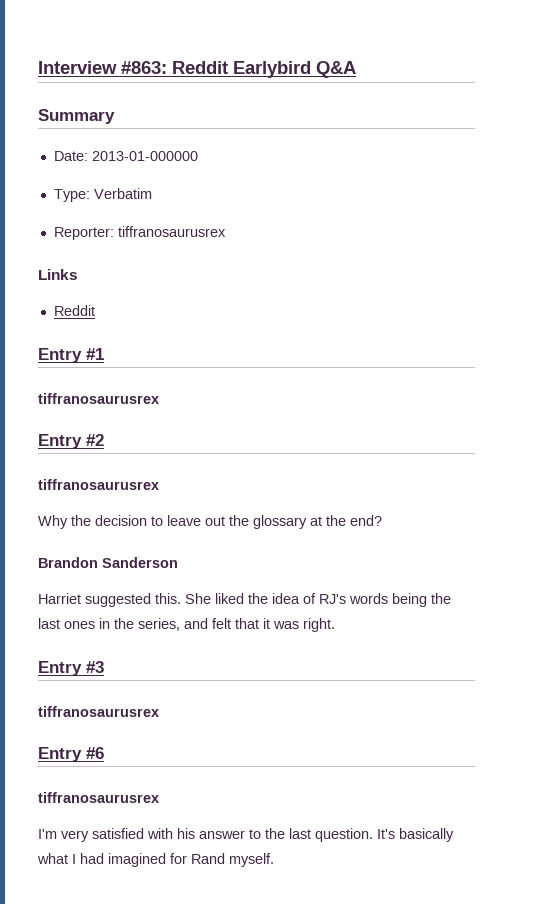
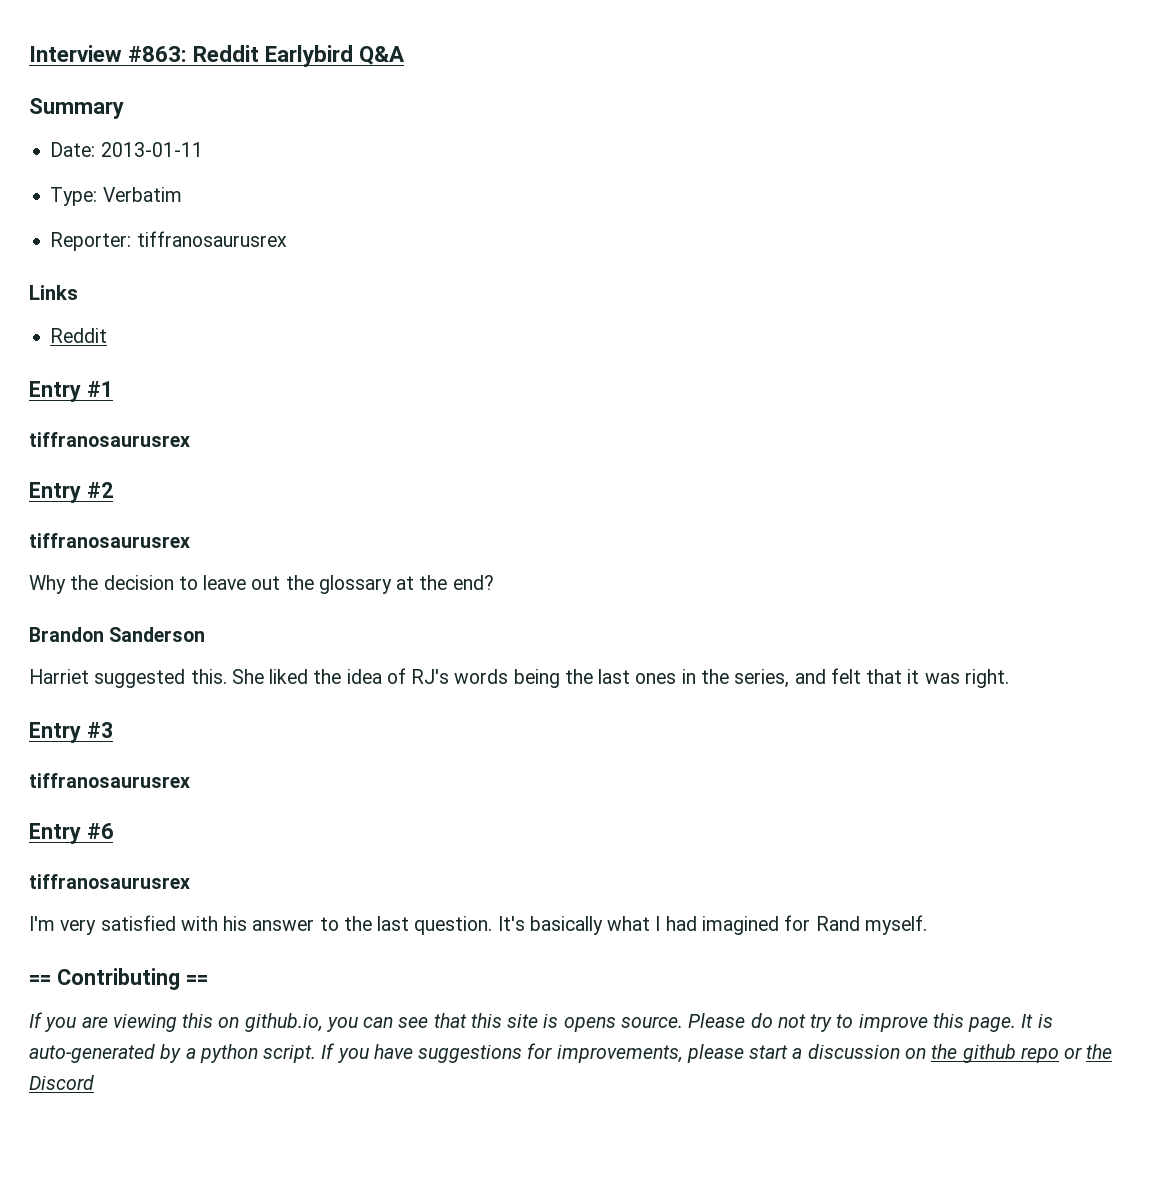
[91,151,198,161] 2013-01-000000 -> [100,142,203,157] 2013-01-11
(274, 860) none -> [29,968,208,990] [29,1012,1053,1032] [29,1043,1113,1063] [29,1075,94,1090] // == Contributing == // If you are viewing this on github.io, you can see that this site is opens source. Please do not try to improve this page. It is auto-generated by a python script. If you have suggestions for improvements, please start a discussion on the github repo or the Discord

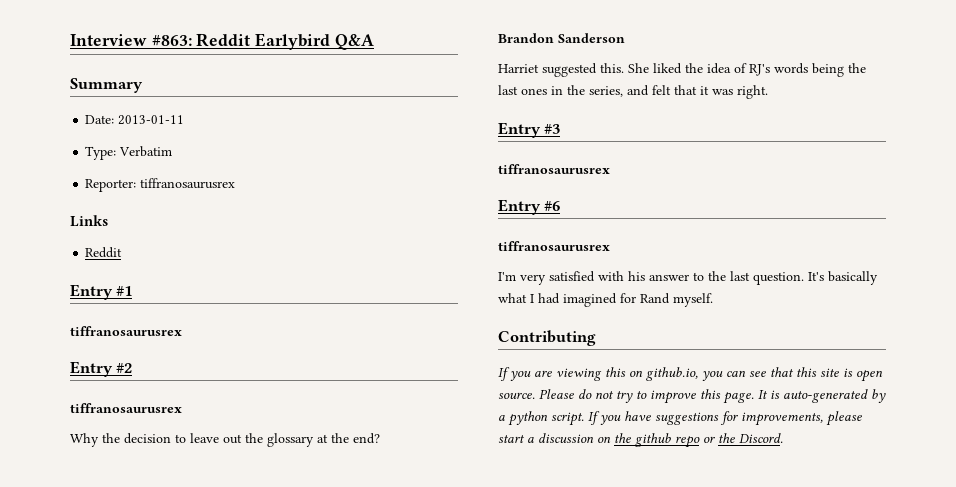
[29,975,51,985] == -> (713, 300) none
[185,975,208,985] == -> (596, 338) none
[563,1017,616,1032] opens -> [856,370,883,382] open
[29,1075,94,1090] Discord -> [739,433,783,443] Discord.

